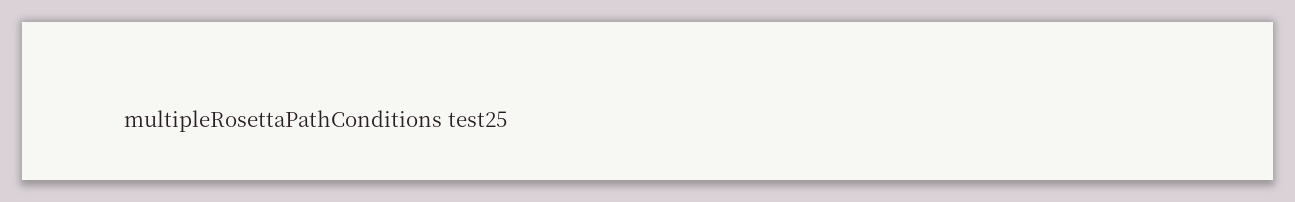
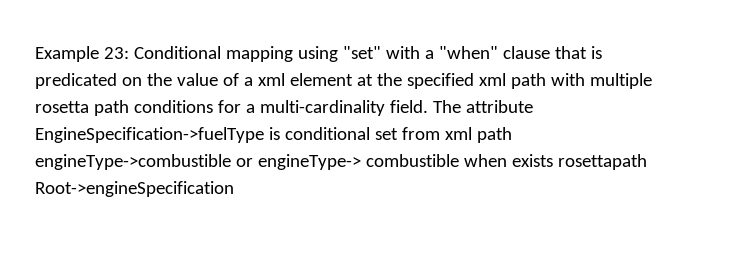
[124,110,507,132] multipleRosettaPathConditions test25 -> [35,46,602,62] [35,73,652,89] [35,100,533,116] [35,127,512,143] [35,154,647,170] [35,181,234,197] Example 23: Conditional mapping using "set" with a "when" clause that is predicated on the value of a xml element at the specified xml path with multiple rosetta path conditions for a multi-cardinality field. The attribute EngineSpecification->fuelType is conditional set from xml path engineType->combustible or engineType-> combustible when exists rosettapath Root->engineSpecification

